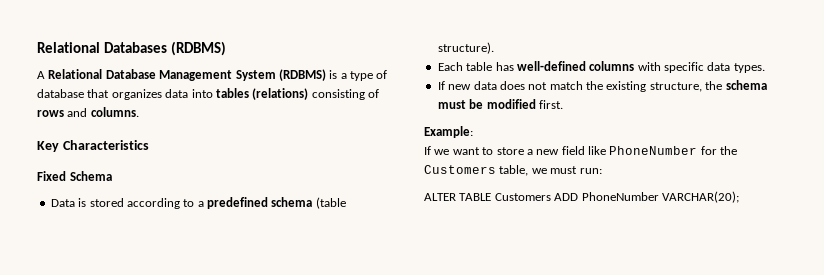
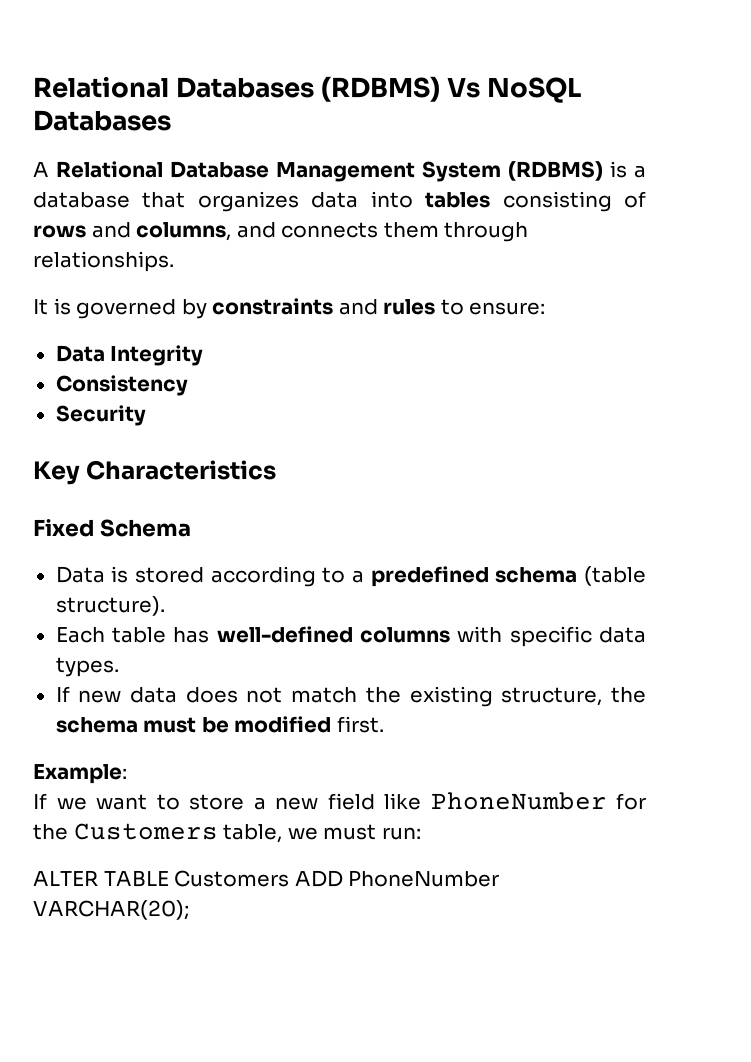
(226, 48) none -> [447,77,583,103] [33,110,171,131] Vs NoSQL Databases
[350,70,388,81] type of -> (646, 171) none
[252,88,309,100] (relations) -> (491, 200) none
[90,107,139,117] columns. -> [136,222,529,242] [33,251,174,272] [33,298,546,319] [55,345,204,366] [55,375,188,396] [55,405,146,426] columns, and connects them through relationships. // It is governed by constraints and rules to ensure: // Data Integrity // Consistency // Security

